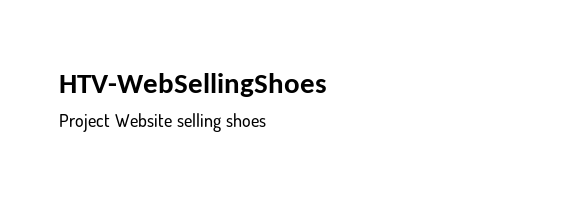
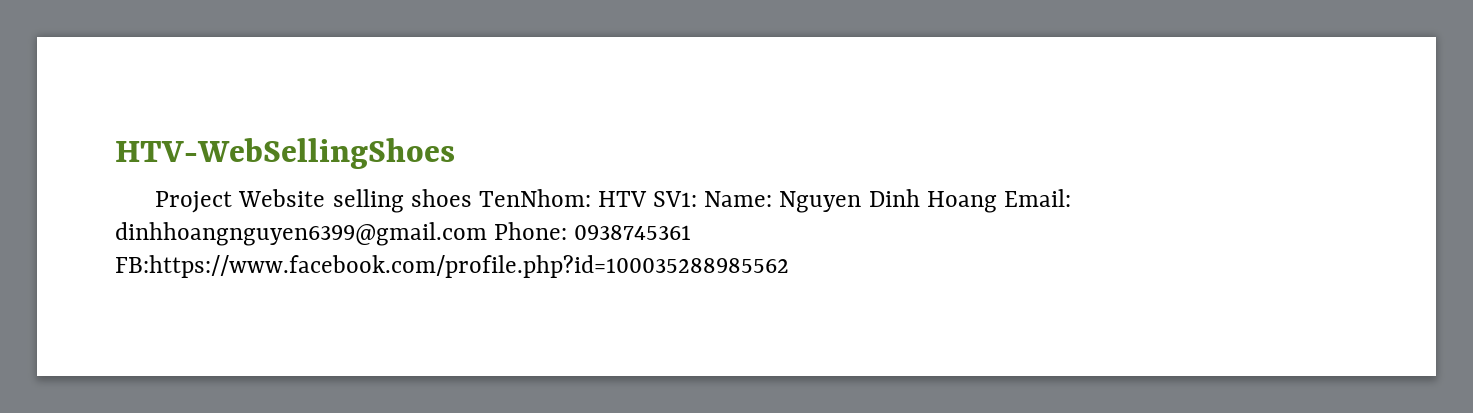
(266, 120) none -> [478,189,1071,213] [115,222,692,246] [115,255,789,278] TenNhom: HTV SV1: Name: Nguyen Dinh Hoang Email: dinhhoangnguyen6399@gmail.com Phone: 0938745361 FB:https://www.facebook.com/profile.php?id=100035288985562

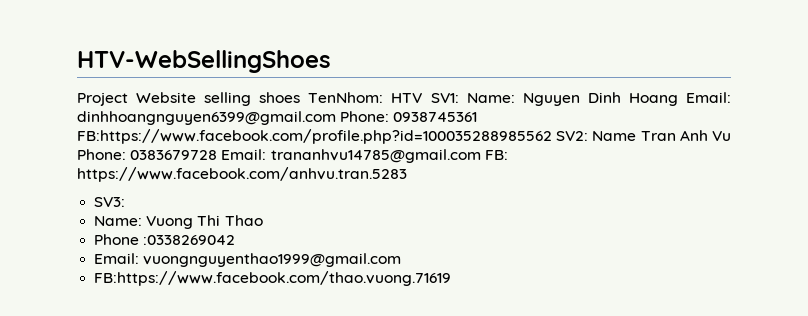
(789, 266) none -> [556,130,732,141] [77,149,508,163] [77,167,407,182] [94,197,126,207] [94,215,263,229] [94,234,236,245] [94,253,402,267] [94,271,452,286] SV2: Name Tran Anh Vu Phone: 0383679728 Email: trananhvu14785@gmail.com FB: https://www.facebook.com/anhvu.tran.5283 // SV3: // Name: Vuong Thi Thao // Phone :0338269042 // Email: vuongnguyenthao1999@gmail.com // FB:https://www.facebook.com/thao.vuong.71619

